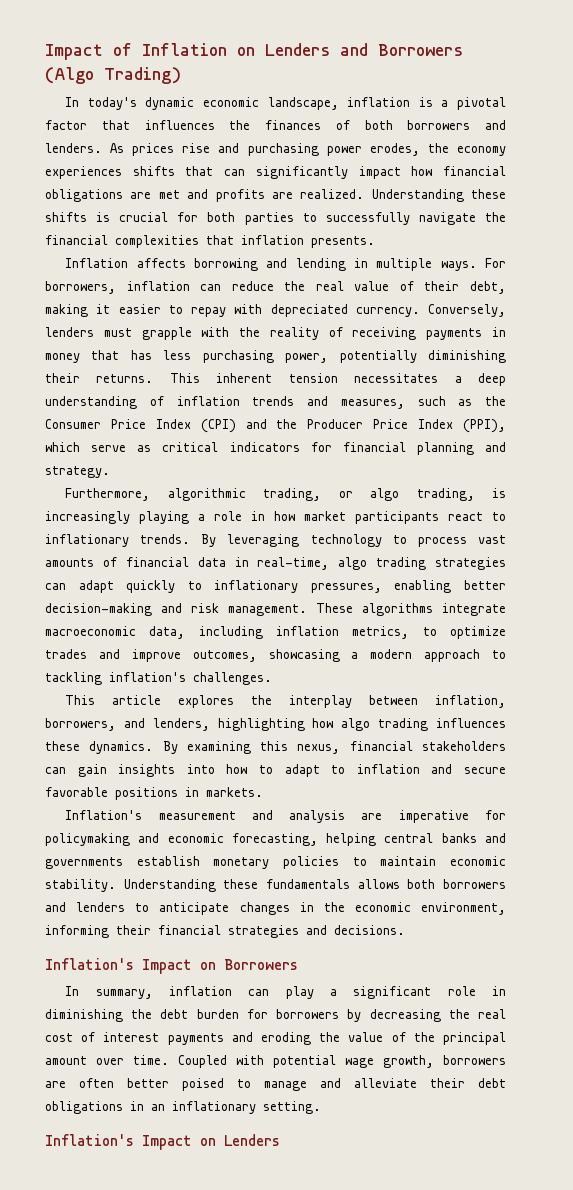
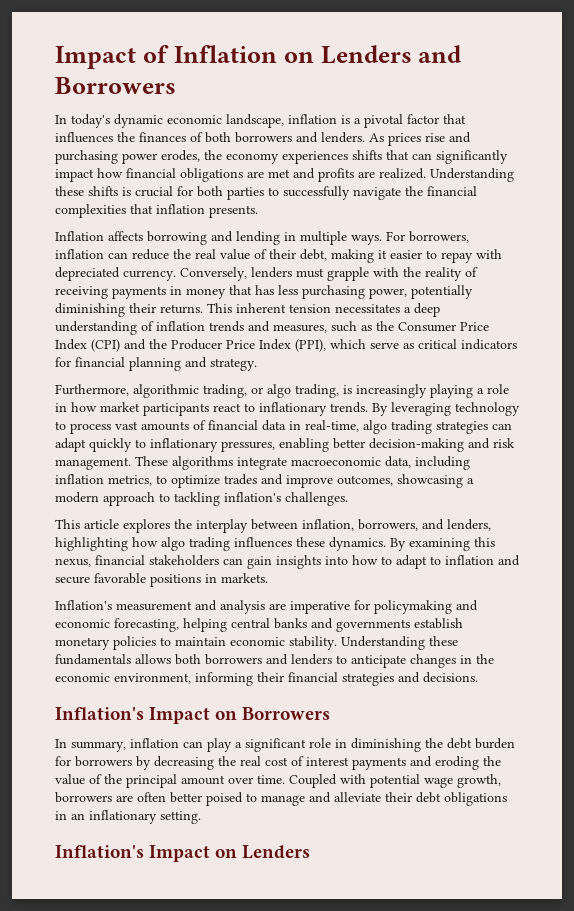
[45,67,181,84] (Algo Trading) -> (176, 85) none

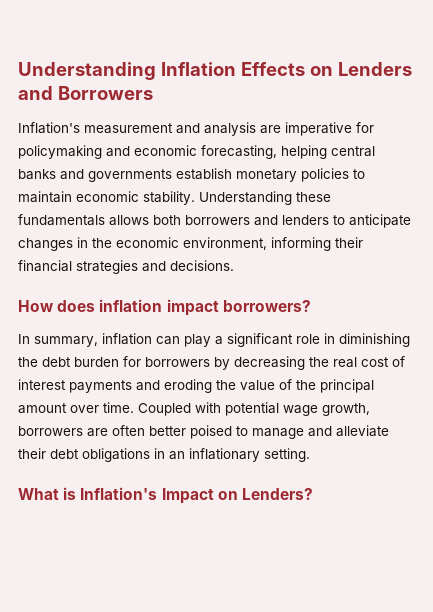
[55,45,277,69] Impact of Inflation -> [18,62,305,80] Understanding Inflation Effects
[55,114,466,128] [55,132,471,146] [55,150,508,164] [55,168,514,182] [55,186,477,200] [55,204,258,218] [55,231,469,245] [55,249,502,263] [55,267,478,281] [55,285,473,299] [55,303,440,317] [55,321,489,335] [55,339,517,352] [55,357,257,371] [55,384,509,398] [55,402,520,416] [55,420,512,434] [55,438,515,452] [55,456,470,470] [55,474,474,488] [55,492,348,506] [55,519,491,533] [55,537,495,551] [55,555,520,569] [55,573,268,587] // In today's dynamic economic landscape, inflation is a pivotal factor that influences the finances of both borrowers and lenders. As prices rise and purchasing power erodes, the economy experiences shifts that can significantly impact how financial obligations are met and profits are realized. Understanding these shifts is crucial for both parties to successfully navigate the financial complexities that inflation presents. // Inflation affects borrowing and lending in multiple ways. For borrowers, inflation can reduce the real value of their debt, making it easier to repay with depreciated currency. Conversely, lenders must grapple with the reality of receiving payments in money that has less purchasing power, potentially diminishing their returns. This inherent tension necessitates a deep understanding of inflation trends and measures, such as the Consumer Price Index (CPI) and the Producer Price Index (PPI), which serve as critical indicators for financial planning and strategy. // Furthermore, algorithmic trading, or algo trading, is increasingly playing a role in how market participants react to inflationary trends. By leveraging technology to process vast amounts of financial data in real-time, algo trading strategies can adapt quickly to inflationary pressures, enabling better decision-making and risk management. These algorithms integrate macroeconomic data, including inflation metrics, to optimize trades and improve outcomes, showcasing a modern approach to tackling inflation's challenges. // This article explores the interplay between inflation, borrowers, and lenders, highlighting how algo trading influences these dynamics. By examining this nexus, financial stakeholders can gain insights into how to adapt to inflation and secure favorable positions in markets. -> (153, 93) none
[55,707,331,724] Inflation's Impact on Borrowers -> [18,299,311,316] How does inflation impact borrowers?
[55,845,311,862] Inflation's Impact on Lenders -> [18,487,313,504] What is Inflation's Impact on Lenders?

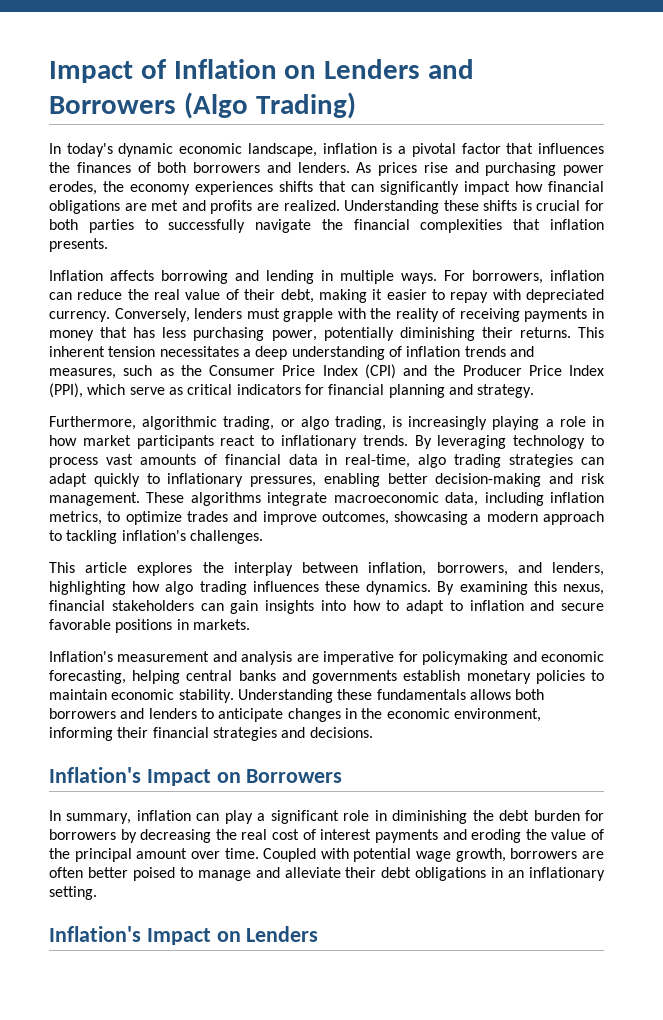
[18,62,305,80] Understanding Inflation Effects -> [49,59,277,83] Impact of Inflation
(153, 93) none -> [183,92,356,119] [49,143,605,157] [49,162,604,176] [49,181,604,195] [49,200,604,214] [49,219,604,233] [49,238,108,252] [49,270,604,284] [49,289,604,303] [49,308,605,322] [49,327,605,341] [49,346,534,360] [49,364,604,379] [49,383,535,398] [49,416,604,430] [49,435,604,449] [49,454,605,468] [49,473,605,487] [49,492,604,506] [49,511,605,525] [49,530,263,544] [49,562,604,576] [49,581,604,595] [49,600,604,614] [49,619,250,633] (Algo Trading) // In today's dynamic economic landscape, inflation is a pivotal factor that influences the finances of both borrowers and lenders. As prices rise and purchasing power erodes, the economy experiences shifts that can significantly impact how financial obligations are met and profits are realized. Understanding these shifts is crucial for both parties to successfully navigate the financial complexities that inflation presents. // Inflation affects borrowing and lending in multiple ways. For borrowers, inflation can reduce the real value of their debt, making it easier to repay with depreciated currency. Conversely, lenders must grapple with the reality of receiving payments in money that has less purchasing power, potentially diminishing their returns. This inherent tension necessitates a deep understanding of inflation trends and measures, such as the Consumer Price Index (CPI) and the Producer Price Index (PPI), which serve as critical indicators for financial planning and strategy. // Furthermore, algorithmic trading, or algo trading, is increasingly playing a role in how market participants react to inflationary trends. By leveraging technology to process vast amounts of financial data in real-time, algo trading strategies can adapt quickly to inflationary pressures, enabling better decision-making and risk management. These algorithms integrate macroeconomic data, including inflation metrics, to optimize trades and improve outcomes, showcasing a modern approach to tackling inflation's challenges. // This article explores the interplay between inflation, borrowers, and lenders, highlighting how algo trading influences these dynamics. By examining this nexus, financial stakeholders can gain insights into how to adapt to inflation and secure favorable positions in markets.
[18,299,311,316] How does inflation impact borrowers? -> [49,767,343,786] Inflation's Impact on Borrowers
[18,487,313,504] What is Inflation's Impact on Lenders? -> [49,926,319,945] Inflation's Impact on Lenders

